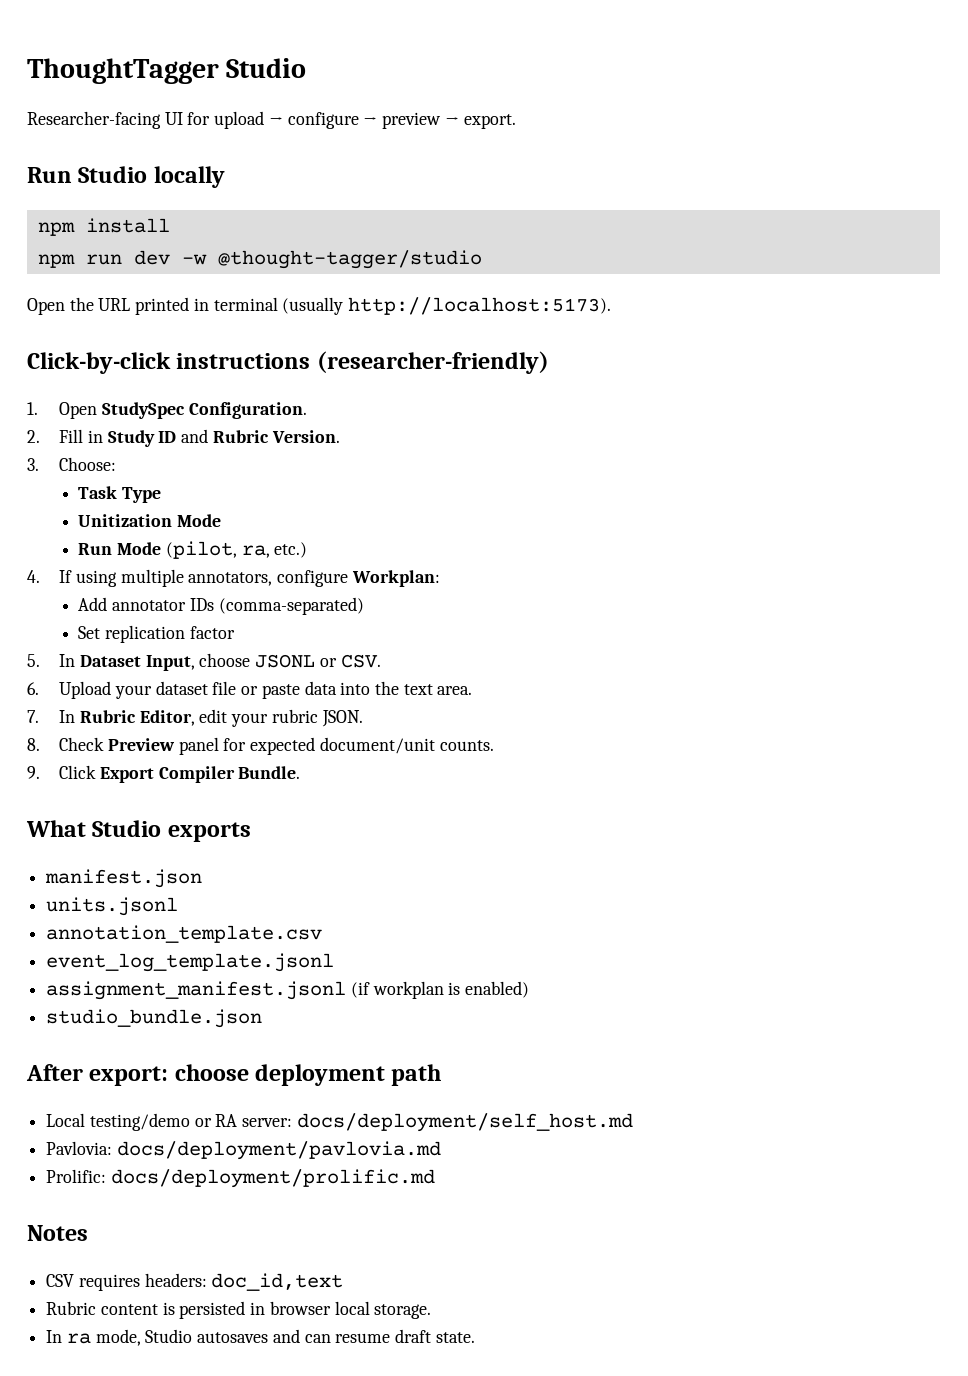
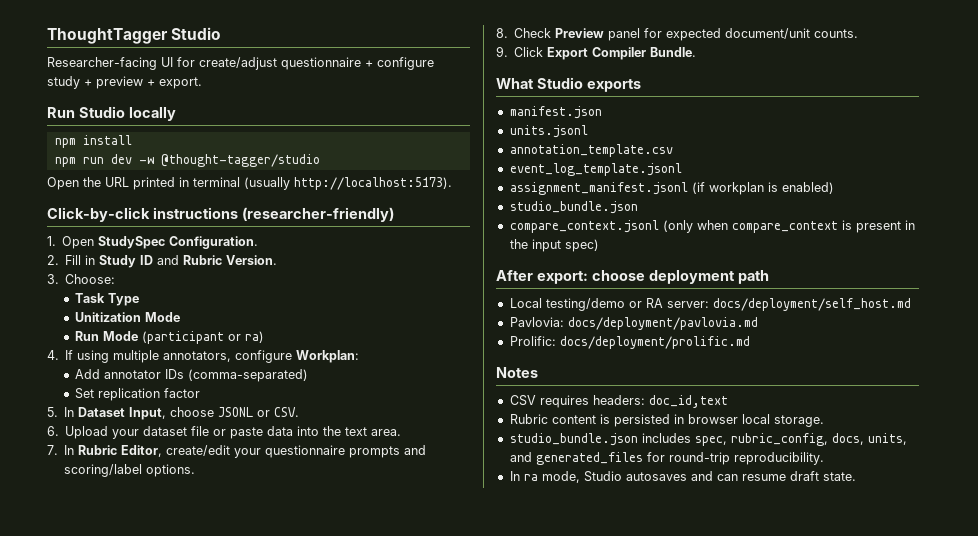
[214,111,459,129] upload → configure → preview → -> [199,57,434,70] [47,76,155,89] create/adjust questionnaire + configure study + preview +
[165,541,308,559] (pilot, ra, etc.) -> [142,331,265,344] (participant or ra)
[199,709,363,727] edit your rubric JSON. -> [166,445,427,458] [64,464,196,477] create/edit your questionnaire prompts and scoring/label options.
(263, 1018) none -> [509,220,915,233] [509,239,599,252] // compare_context.jsonl (only when compare_context is present in the input spec)
(432, 1311) none -> [509,433,907,446] [509,452,824,465] // studio_bundle.json includes spec, rubric_config, docs, units, and generated_files for round-trip reproducibility.

